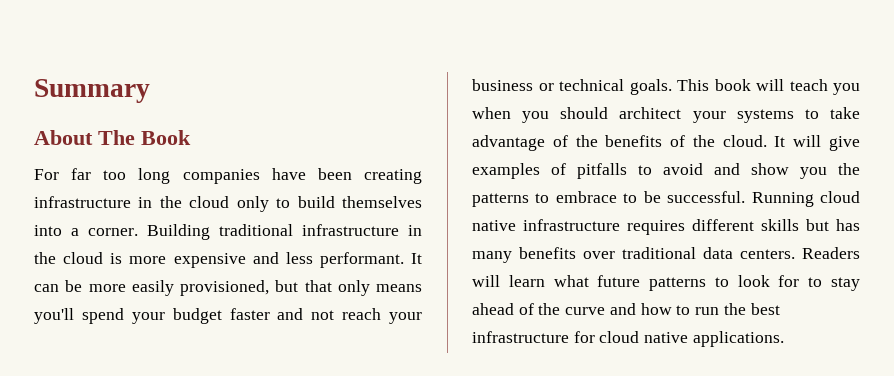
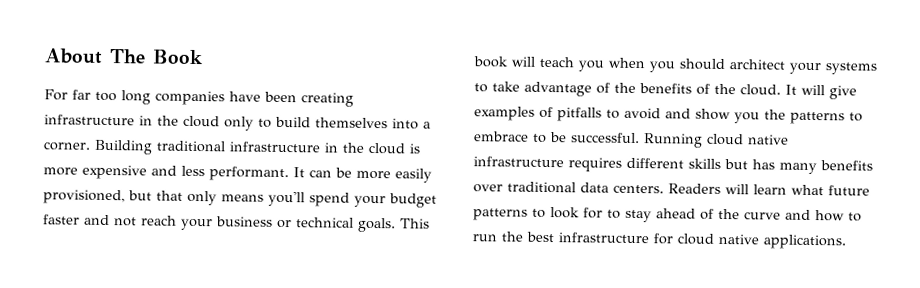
[34,79,150,103] Summary // -> (44, 56) none

